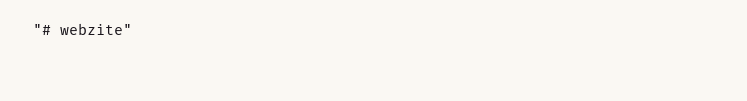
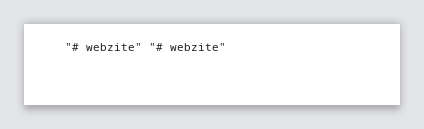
[33,23,132,35] "# webzite" -> [65,43,226,51] "# webzite" "# webzite"

